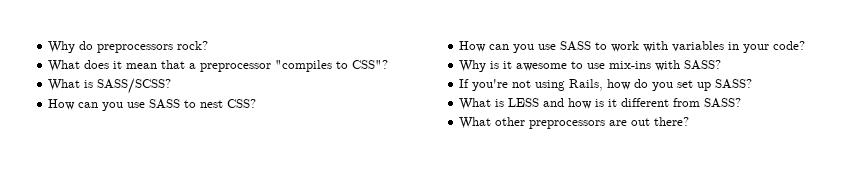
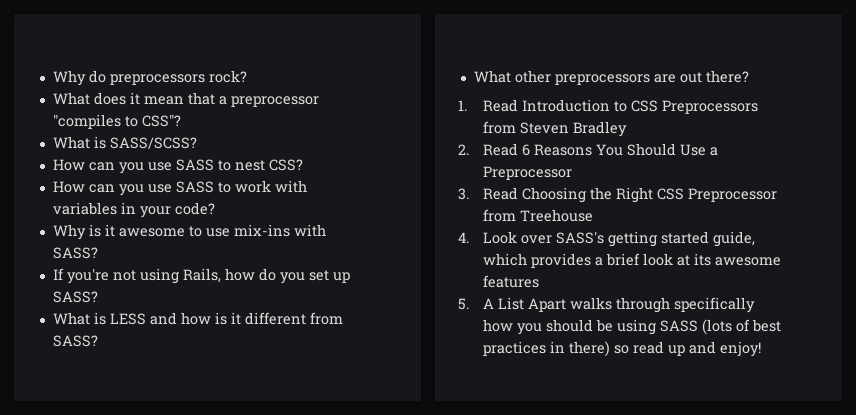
(690, 121) none -> [458,99,759,114] [483,121,628,137] [458,143,719,156] [483,166,573,180] [458,187,778,203] [483,209,594,222] [458,231,756,247] [483,253,782,268] [483,275,540,288] [458,297,756,313] [483,319,782,335] [483,341,762,357] // 1. Read Introduction to CSS Preprocessors from Steven Bradley // 2. Read 6 Reasons You Should Use a Preprocessor // 3. Read Choosing the Right CSS Preprocessor from Treehouse // 4. Look over SASS's getting started guide, which provides a brief look at its awesome features // 5. A List Apart walks through specifically how you should be using SASS (lots of best practices in there) so read up and enjoy!

